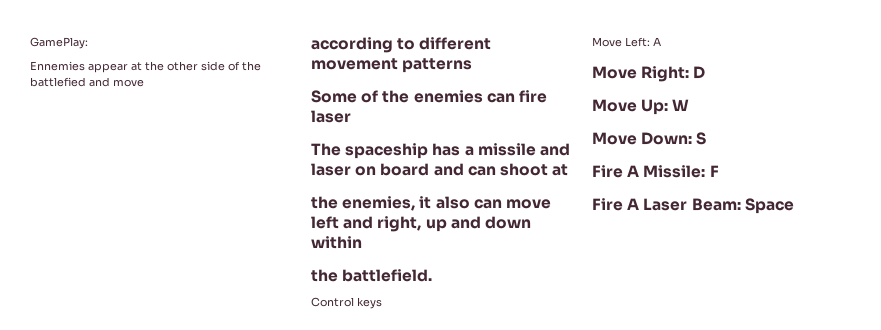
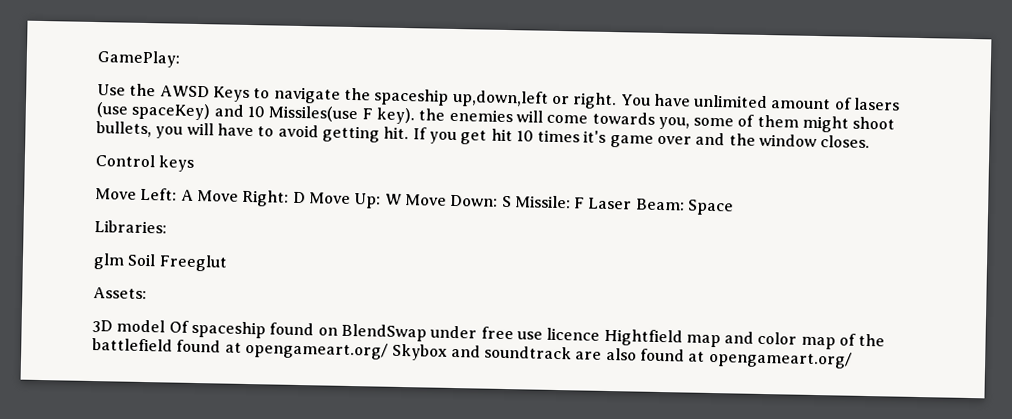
[30,61,261,73] [30,77,144,87] [311,37,492,53] [311,58,473,73] [311,90,547,103] [311,110,351,123] [311,143,570,159] [311,163,569,176] [311,196,551,211] [311,216,531,232] [311,236,362,249] [311,269,433,282] Ennemies appear at the other side of the battlefied and move // according to different movement patterns // Some of the enemies can fire laser // The spaceship has a missile and laser on board and can shoot at // the enemies, it also can move left and right, up and down within // the battlefield. -> [97,83,901,111] [96,102,896,133] [96,121,871,149] Use the AWSD Keys to navigate the spaceship up,down,left or right. You have unlimited amount of lasers (use spaceKey) and 10 Missiles(use F key). the enemies will come towards you, some of them might shoot bullets, you will have to avoid getting hit. If you get hit 10 times it's game over and the window closes.
(661, 41) // -> (194, 195) none
(706, 72) // -> (306, 197) none
(690, 105) // -> (402, 199) none
[592,165,640,178] // Fire A -> (512, 201) none
[592,198,640,211] // Fire A -> (586, 203) none
(794, 206) none -> [94,220,167,234] [93,253,228,272] [93,287,147,300] [92,319,886,350] [92,338,853,369] // Libraries: // glm Soil Freeglut // Assets: // 3D model Of spaceship found on BlendSwap under free use licence Hightfield map and color map of the battlefield found at opengameart.org/ Skybox and soundtrack are also found at opengameart.org/

